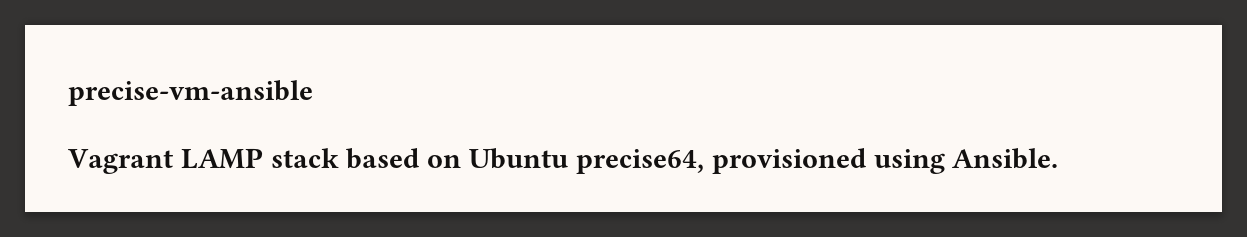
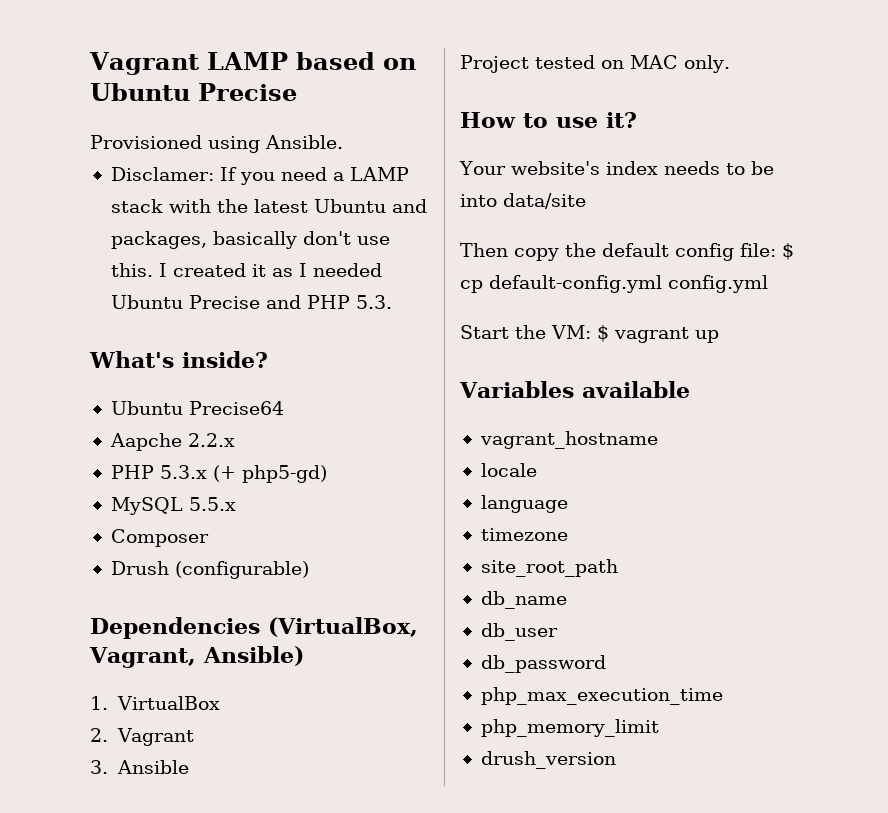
[68,80,313,106] precise-vm-ansible // -> (89, 63) none
[270,148,339,168] stack -> (288, 61) none
[575,148,866,174] precise64, provisioned -> [198,83,297,101] [90,135,202,149] Precise // Provisioned
(1059, 158) none -> [110,167,409,185] [110,199,427,213] [110,231,390,249] [110,263,382,277] [110,295,392,309] [89,351,268,368] [110,401,284,415] [109,433,235,451] [110,465,327,483] [110,497,236,515] [110,529,209,547] [110,561,309,579] [90,617,418,639] [89,646,304,668] [90,696,220,710] [90,728,195,746] [90,760,189,774] [460,55,730,73] [460,112,637,128] [459,161,774,175] [460,193,586,209] [460,243,794,261] [460,275,768,293] [460,325,719,343] [459,381,690,398] [479,431,658,449] [480,463,537,477] [480,495,568,513] [480,528,568,541] [480,559,618,577] [480,591,567,609] [480,623,558,641] [480,655,606,673] [480,687,723,705] [480,719,659,737] [480,751,616,769] // Disclamer: If you need a LAMP stack with the latest Ubuntu and packages, basically don't use this. I created it as I needed Ubuntu Precise and PHP 5.3. // What's inside? // Ubuntu Precise64 // Aapche 2.2.x // PHP 5.3.x (+ php5-gd) // MySQL 5.5.x // Composer // Drush (configurable) // Dependencies (VirtualBox, Vagrant, Ansible) // 1. VirtualBox // 2. Vagrant // 3. Ansible // Project tested on MAC only. // How to use it? // Your website's index needs to be into data/site // Then copy the default config file: $ cp default-config.yml config.yml // Start the VM: $ vagrant up // Variables available // vagrant_hostname // locale // language // timezone // site_root_path // db_name // db_user // db_password // php_max_execution_time // php_memory_limit // drush_version

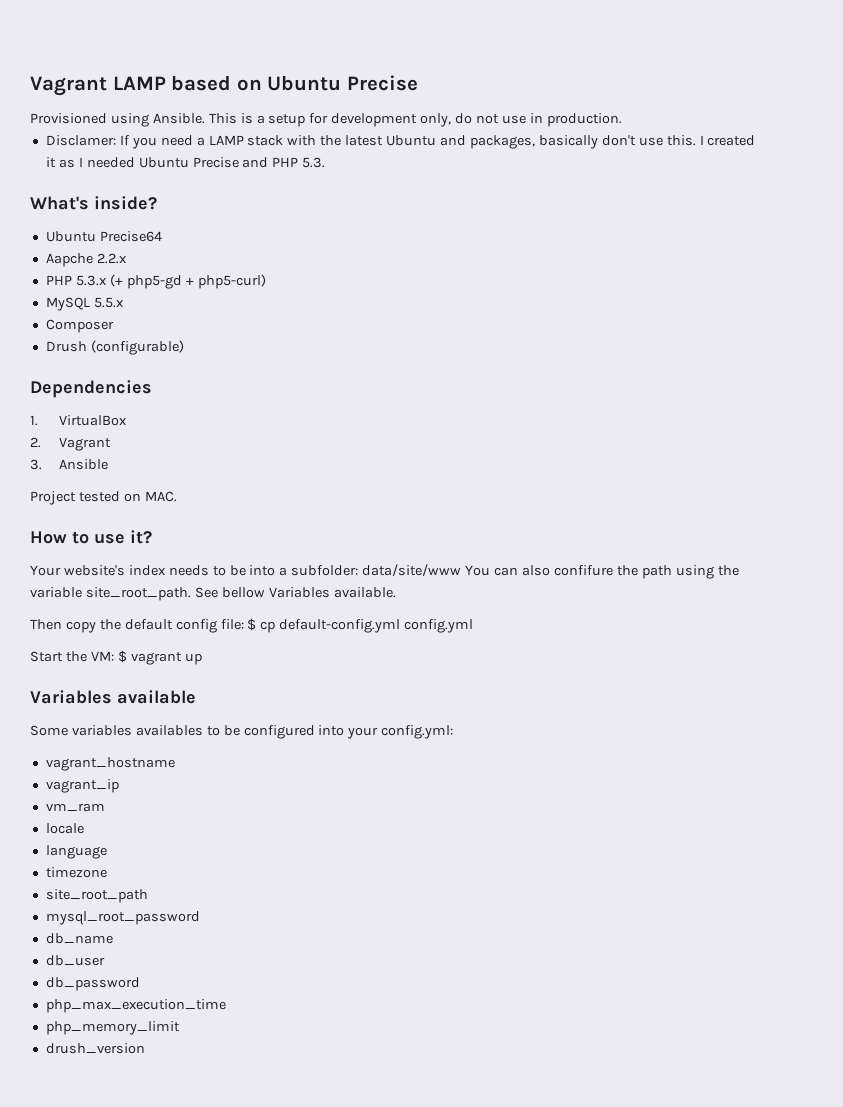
(343, 142) none -> [208,113,622,127] This is a setup for development only, do not use in production.
[241,465,327,483] php5-gd) -> [126,274,266,289] php5-gd + php5-curl)
[268,617,418,637] [89,646,304,668] (VirtualBox, Vagrant, Ansible) -> (152, 389) none
[630,55,730,73] MAC only. -> [144,491,177,502] MAC.
[503,193,586,209] data/site -> [279,564,739,579] [30,587,396,601] a subfolder: data/site/www You can also confifure the path using the variable site_root_path. See bellow Variables available.
(690, 389) none -> [30,725,454,739] // Some variables availables to be configured into your config.yml:
(658, 440) none -> [45,779,119,793] [45,803,105,812] // vagrant_ip // vm_ram
(618, 568) none -> [45,911,200,925] // mysql_root_password

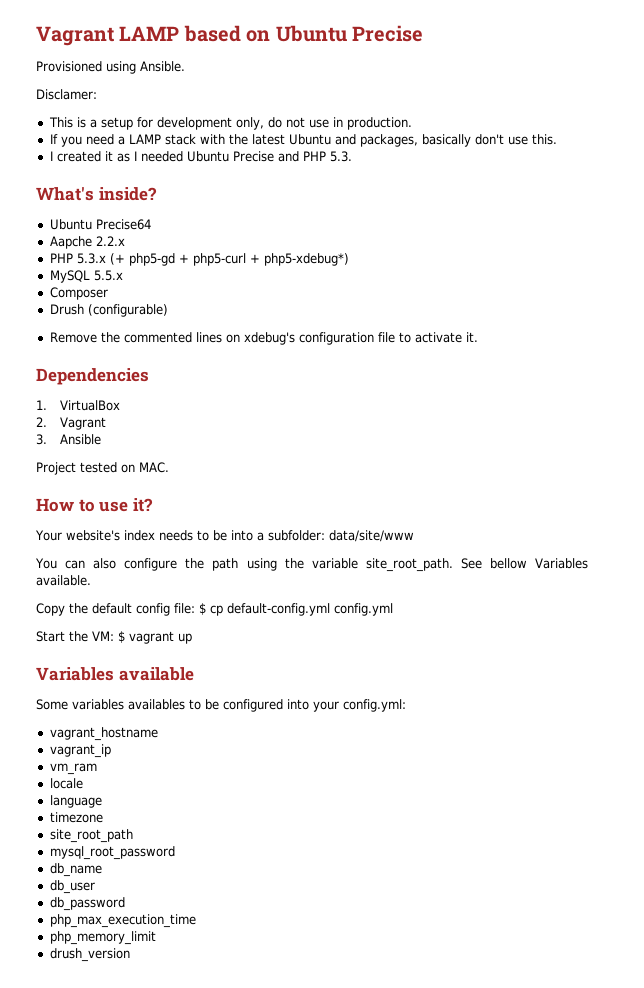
(205, 118) none -> [36,89,97,100] // Disclamer: //
[45,135,116,146] Disclamer: -> (412, 123) none
(696, 140) none -> (557, 139) //
[197,274,266,289] php5-curl) -> [192,253,349,266] php5-curl + php5-xdebug*)
(184, 347) none -> [49,332,478,345] // Remove the commented lines on xdebug's configuration file to activate it.
(462, 570) none -> (414, 536) //
[553,565,613,576] confifure -> [124,558,178,571] configure
[30,619,96,633] Then copy -> [36,603,65,616] Copy

